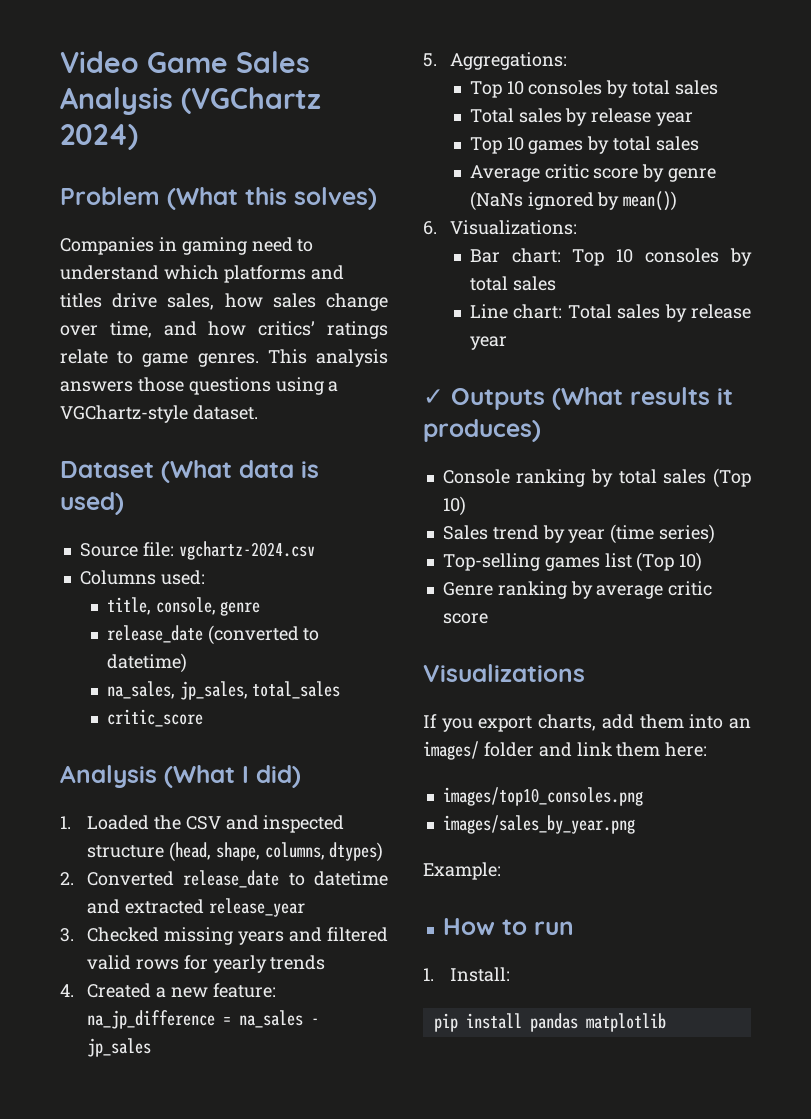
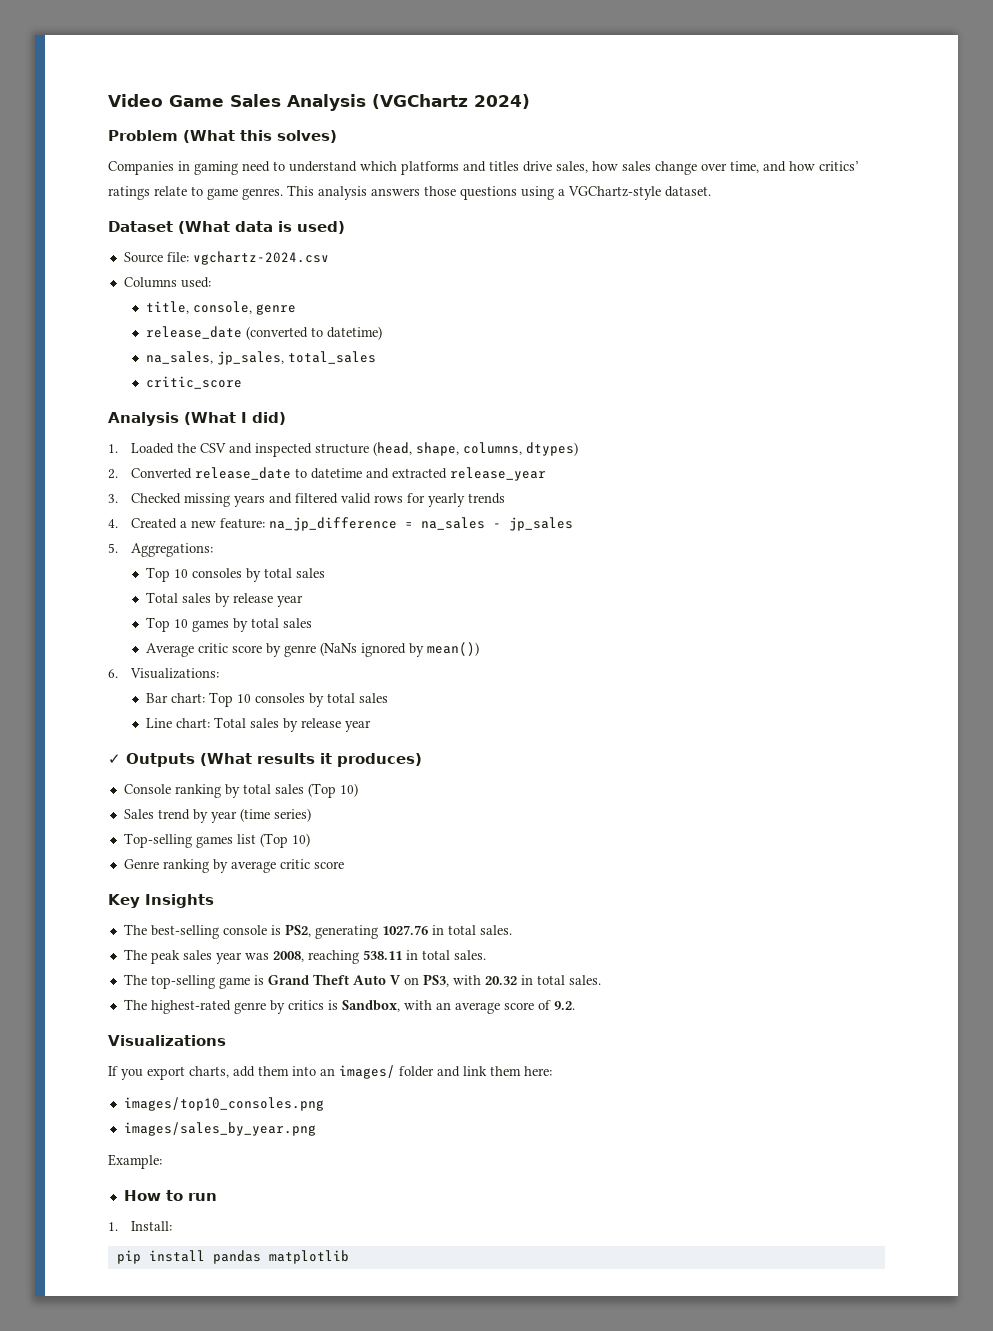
(488, 618) none -> [108,894,214,908] [123,924,512,939] [123,949,486,964] [123,974,601,989] [123,999,575,1014] // Key Insights // The best-selling console is PS2, generating 1027.76 in total sales. // The peak sales year was 2008, reaching 538.11 in total sales. // The top-selling game is Grand Theft Auto V on PS3, with 20.32 in total sales. // The highest-rated genre by critics is Sandbox, with an average score of 9.2.

